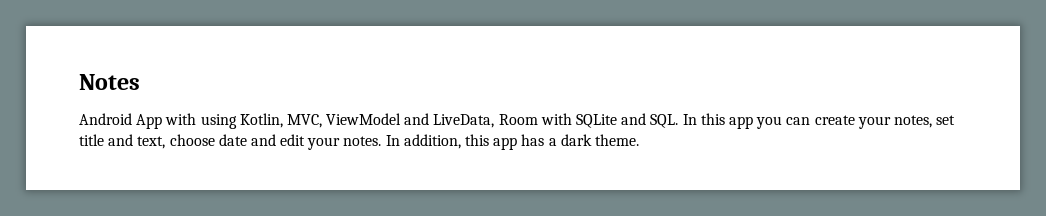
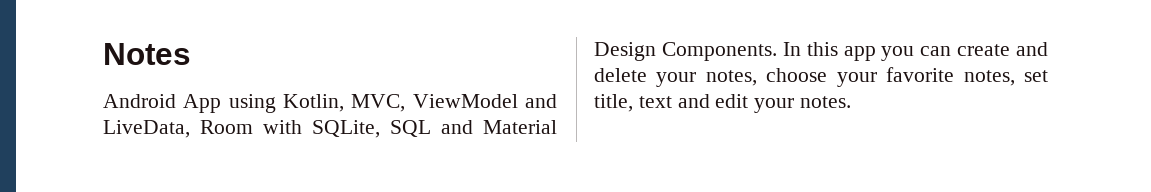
[165,113,197,125] with -> (222, 103) none
[576,113,679,128] SQLite and SQL. -> [312,120,557,138] [594,42,777,61] SQLite, SQL and Material Design Components.
[857,115,956,129] [79,134,639,150] your notes, set title and text, choose date and edit your notes. In addition, this app has a dark theme. -> [1016,42,1048,56] [594,67,1048,87] [594,94,852,113] and delete your notes, choose your favorite notes, set title, text and edit your notes.

